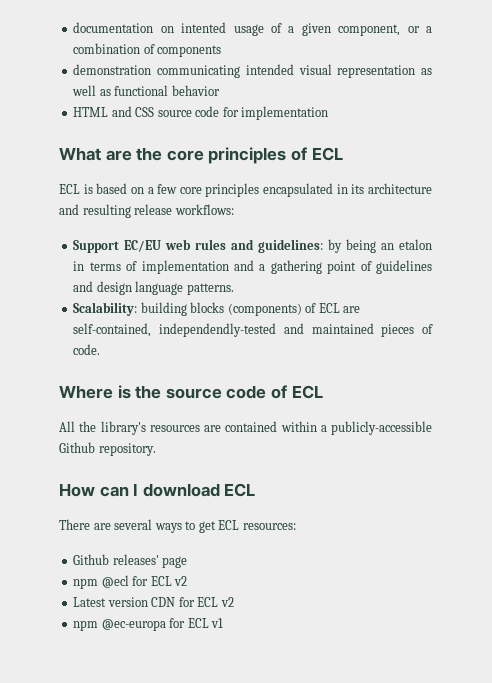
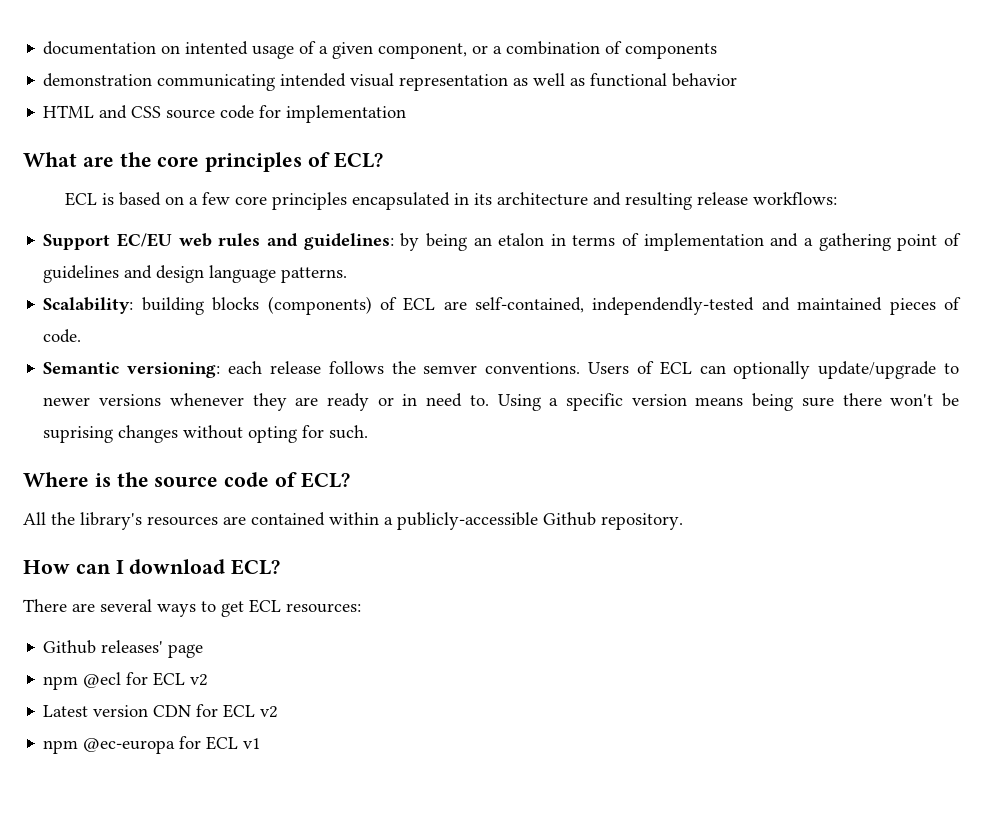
[311,147,343,161] ECL -> [333,152,383,168] ECL?
(101, 349) none -> [43,361,959,379] [43,393,960,411] [43,425,369,443] // Semantic versioning: each release follows the semver conventions. Users of ECL can optionally update/upgrade to newer versions whenever they are ready or in need to. Using a specific version means being sure there won't be suprising changes without opting for such.
[291,385,323,399] ECL -> [300,472,350,488] ECL?
[224,483,256,497] ECL -> [231,559,281,575] ECL?

